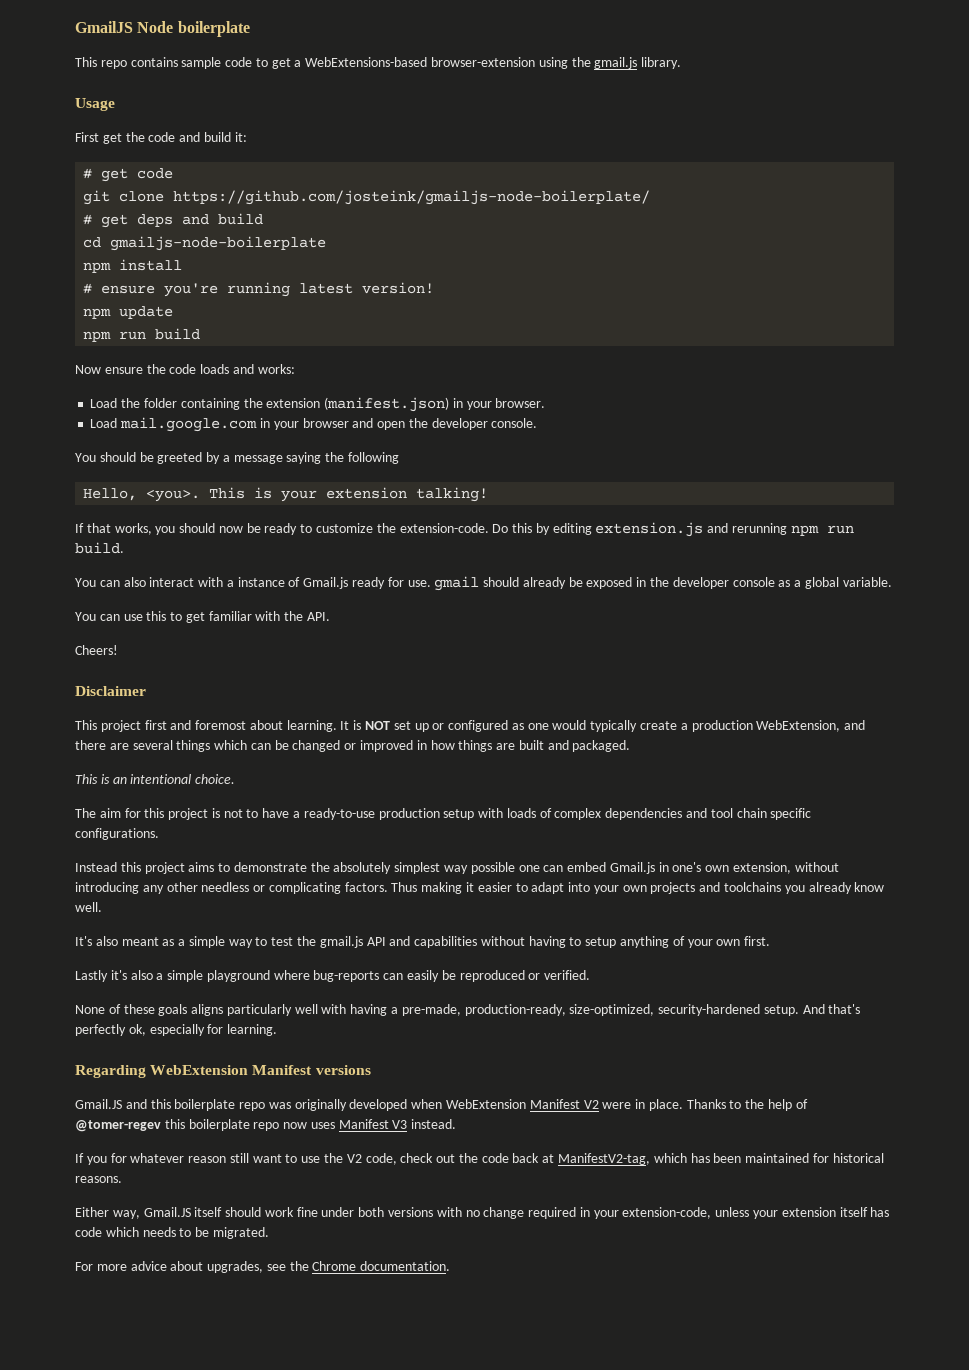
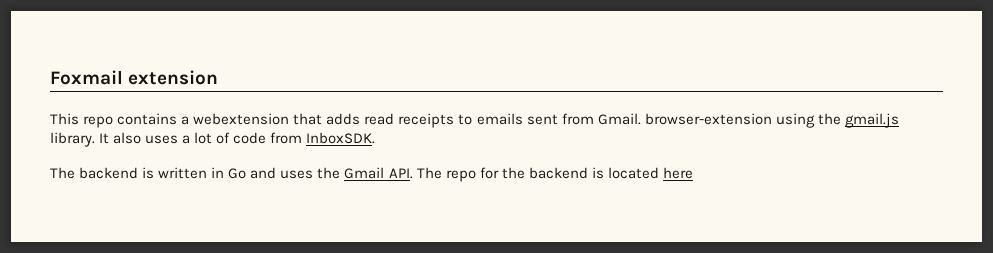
[75,21,250,37] GmailJS Node boilerplate -> [50,70,219,85] Foxmail extension
[181,57,428,69] sample code to get a WebExtensions-based -> [181,113,641,128] a webextension that adds read receipts to emails sent from Gmail.
[75,98,115,111] [75,132,247,144] [83,168,174,182] [83,190,651,205] [83,213,264,228] [83,236,327,251] [83,259,183,273] [83,282,435,297] [83,306,174,319] [83,328,201,342] [75,364,295,374] [90,397,546,412] [90,417,538,432] [75,452,400,464] [83,487,489,502] [75,522,854,537] [75,542,124,554] [75,576,892,591] [75,611,331,623] [75,645,118,655] [75,686,146,696] [75,720,866,732] [75,740,631,752] [75,774,236,784] [75,808,812,820] [75,828,159,840] [75,862,839,874] [75,882,885,894] [75,902,102,912] [75,936,771,948] [75,970,591,982] [75,1004,861,1016] [75,1024,278,1036] [75,1065,371,1078] [75,1099,808,1111] [75,1119,457,1132] [75,1153,884,1165] [75,1176,122,1183] [75,1207,890,1219] [75,1227,269,1239] [75,1261,451,1273] // Usage // First get the code and build it: // # get code // git clone https://github.com/josteink/gmailjs-node-boilerplate/ // # get deps and build // cd gmailjs-node-boilerplate // npm install // # ensure you're running latest version! // npm update // npm run build // Now ensure the code loads and works: // Load the folder containing the extension (manifest.json) in your browser. // Load mail.google.com in your browser and open the developer console. // You should be greeted by a message saying the following // Hello, <you>. This is your extension talking! // If that works, you should now be ready to customize the extension-code. Do this by editing extension.js and rerunning npm run build. // You can also interact with a instance of Gmail.js ready for use. gmail should already be exposed in the developer console as a global variable. // You can use this to get familiar with the API. // Cheers! // Disclaimer // This project first and foremost about learning. It is NOT set up or configured as one would typically create a production WebExtension, and there are several things which can be changed or improved in how things are built and packaged. // This is an intentional choice. // The aim for this project is not to have a ready-to-use production setup with loads of complex dependencies and tool chain specific configurations. // Instead this project aims to demonstrate the absolutely simplest way possible one can embed Gmail.js in one's own extension, without introducing any other needless or complicating factors. Thus making it easier to adapt into your own projects and toolchains you already know well. // It's also meant as a simple way to test the gmail.js API and capabilities without having to setup anything of your own first. // Lastly it's also a simple playground where bug-reports can easily be reproduced or verified. // None of these goals aligns particularly well with having a pre-made, production-ready, size-optimized, security-hardened setup. And that's perfectly ok, especially for learning. // Regarding WebExtension Manifest versions // Gmail.JS and this boilerplate repo was originally developed when WebExtension Manifest V2 were in place. Thanks to the help of @tomer-regev this boilerplate repo now uses Manifest V3 instead. // If you for whatever reason still want to use the V2 code, check out the code back at ManifestV2-tag, which has been maintained for historical reasons. // Either way, Gmail.JS itself should work fine under both versions with no change required in your extension-code, unless your extension itself has code which needs to be migrated. // For more advice about upgrades, see the Chrome documentation. -> [99,132,376,144] [50,167,693,182] It also uses a lot of code from InboxSDK. // The backend is written in Go and uses the Gmail API. The repo for the backend is located here

